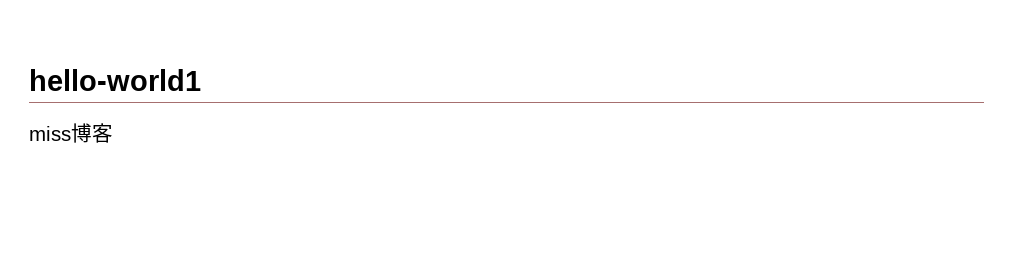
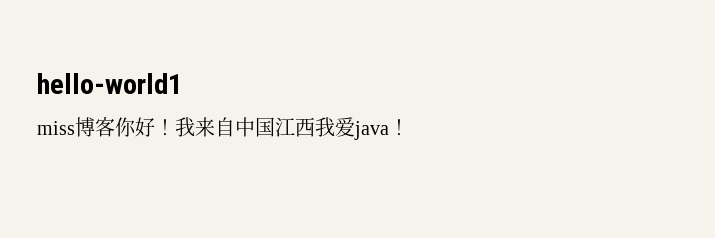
(113, 133) none -> [115,117,409,140] 你好！我来自中国江西我爱java！

